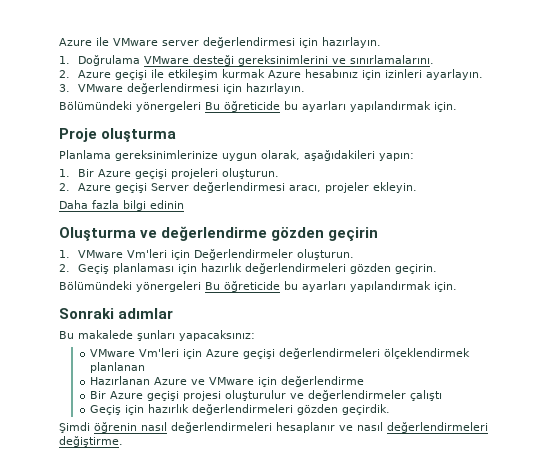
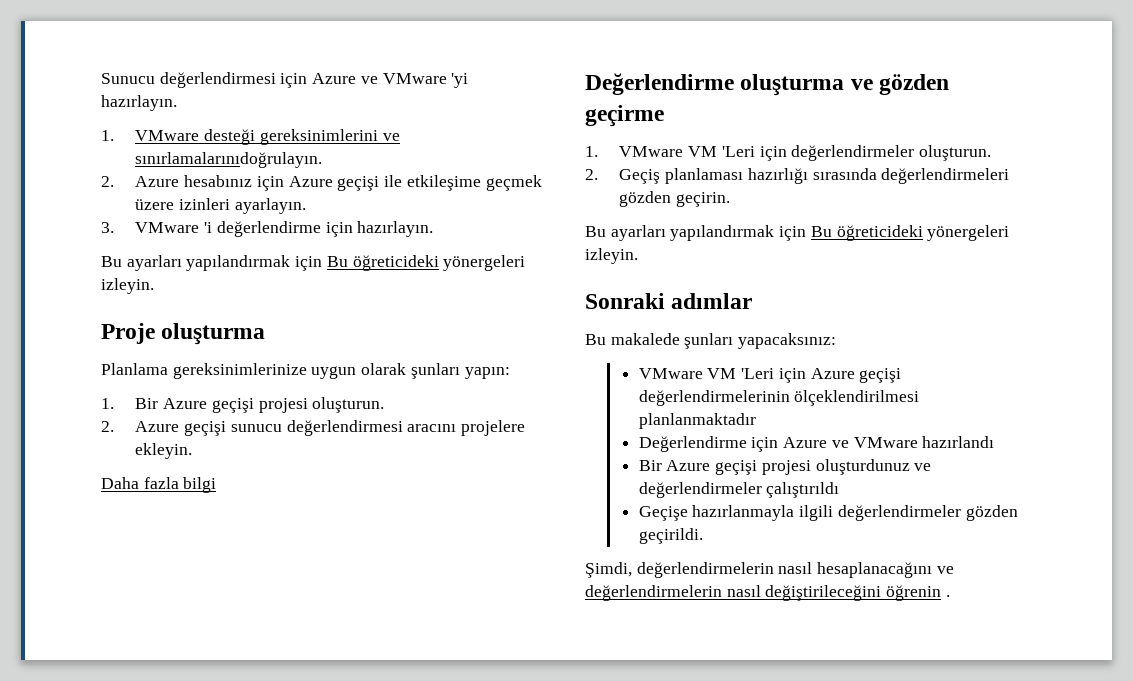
[59,37,318,48] Azure ile VMware server değerlendirmesi için -> [101,72,469,88] Sunucu değerlendirmesi için Azure ve VMware 'yi
[78,55,141,66] Doğrulama -> (114, 135) none
[350,55,435,64] [59,69,382,80] sınırlamalarını. // 2. Azure geçişi ile etkileşim kurmak Azure hesabınız için -> [135,152,323,168] [101,175,542,191] [135,199,175,210] sınırlamalarınıdoğrulayın. // 2. Azure hesabınız için Azure geçişi ile etkileşime geçmek üzere
[127,83,306,94] [59,101,457,112] değerlendirmesi için hazırlayın. // Bölümündeki yönergeleri Bu öğreticide bu ayarları yapılandırmak için. -> [204,221,434,237] [101,255,526,271] [101,278,154,294] 'i değerlendirme için hazırlayın. // Bu ayarları yapılandırmak için Bu öğreticideki yönergeleri izleyin.
[261,150,375,161] olarak, aşağıdakileri -> [361,363,460,379] olarak şunları
[171,168,219,179] projeleri -> [258,398,308,413] projesi
[151,182,370,193] Server değerlendirmesi aracı, projeler -> [230,420,526,436] sunucu değerlendirmesi aracını projelere
[150,200,184,209] [59,226,379,241] [59,249,294,260] edinin // Oluşturma ve değerlendirme gözden geçirin // 1. VMware Vm'leri için Değerlendirmeler -> [585,73,950,96] [585,105,664,127] [585,145,915,161] // Değerlendirme oluşturma ve gözden geçirme // 1. VMware VM 'Leri için değerlendirmeler
[178,263,243,274] için hazırlık -> [747,168,877,184] hazırlığı sırasında
[59,281,457,292] Bölümündeki yönergeleri Bu öğreticide bu ayarları yapılandırmak için. -> [585,225,1010,241] [585,248,638,264] Bu ayarları yapılandırmak için Bu öğreticideki yönergeleri izleyin.
[139,348,471,359] [90,362,146,373] [90,376,365,387] [90,390,287,401] Vm'leri için Azure geçişi değerlendirmeleri ölçeklendirmek planlanan // Hazırlanan Azure ve VMware için değerlendirme // Bir Azure geçişi projesi oluşturulur -> [707,368,902,383] [638,390,920,406] [638,413,756,429] [638,436,995,452] [638,459,910,475] VM 'Leri için Azure geçişi değerlendirmelerinin ölçeklendirilmesi planlanmaktadır // Değerlendirme için Azure ve VMware hazırlandı // Bir Azure geçişi projesi oluşturdunuz
[410,390,443,401] [90,404,391,415] [59,422,488,433] [59,436,123,447] çalıştı // Geçiş için hazırlık değerlendirmeleri gözden geçirdik. // Şimdi öğrenin nasıl değerlendirmeleri hesaplanır ve nasıl değerlendirmeleri değiştirme. -> [766,482,840,498] [638,505,1018,521] [638,528,703,544] [585,562,954,578] [585,585,950,601] çalıştırıldı // Geçişe hazırlanmayla ilgili değerlendirmeler gözden geçirildi. // Şimdi, değerlendirmelerin nasıl hesaplanacağını ve değerlendirmelerin nasıl değiştirileceğini öğrenin .

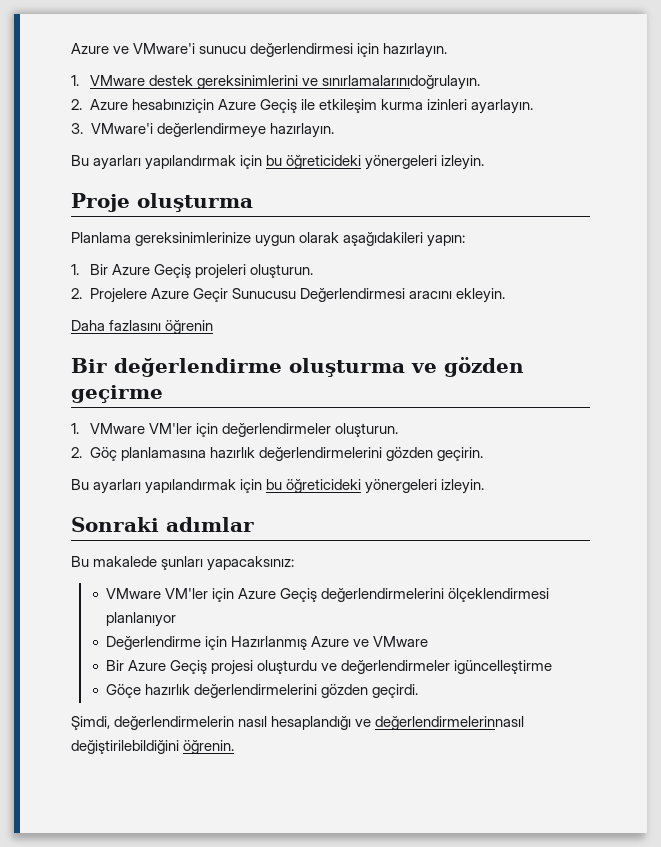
[101,72,469,88] Sunucu değerlendirmesi için Azure ve VMware 'yi -> [71,43,380,57] Azure ve VMware'i sunucu değerlendirmesi için
[204,129,256,145] desteği -> [148,75,193,86] destek
[184,175,542,191] [135,199,175,210] hesabınız için Azure geçişi ile etkileşime geçmek üzere -> [131,99,423,113] hesabınıziçin Azure Geçiş ile etkileşim kurma
[135,221,353,237] VMware 'i değerlendirme için -> [90,123,266,138] VMware'i değerlendirmeye
[326,256,348,267] Bu -> [266,155,283,166] bu
[410,363,460,379] şunları -> [343,232,424,246] aşağıdakileri
[211,397,385,413] [101,420,526,436] [135,443,193,459] [101,477,217,493] [585,73,734,95] geçişi projesi oluşturun. // 2. Azure geçişi sunucu değerlendirmesi aracını projelere ekleyin. // Daha fazla bilgi // Değerlendirme -> [153,264,313,279] [71,288,505,303] [71,320,214,334] [71,358,282,377] Geçiş projeleri oluşturun. // 2. Projelere Azure Geçir Sunucusu Değerlendirmesi aracını ekleyin. // Daha fazlasını öğrenin // Bir değerlendirme
[688,146,755,157] VM 'Leri -> [148,423,192,434] VM'ler
[619,168,1010,184] Geçiş planlaması hazırlığı sırasında değerlendirmeleri -> [89,447,382,461] Göç planlamasına hazırlık değerlendirmelerini
[810,226,832,237] Bu -> [266,479,283,490] bu
[707,368,902,383] [638,390,920,406] [638,413,756,429] VM 'Leri için Azure geçişi değerlendirmelerinin ölçeklendirilmesi planlanmaktadır -> [165,588,550,602] [106,612,177,627] VM'ler için Azure Geçiş değerlendirmelerini ölçeklendirmesi planlanıyor
[783,436,995,448] [638,459,932,475] [638,482,840,498] [638,505,1018,521] [638,528,703,544] [585,562,954,578] [585,585,950,601] Azure ve VMware hazırlandı // Bir Azure geçişi projesi oluşturdunuz ve değerlendirmeler çalıştırıldı // Geçişe hazırlanmayla ilgili değerlendirmeler gözden geçirildi. // Şimdi, değerlendirmelerin nasıl hesaplanacağını ve değerlendirmelerin nasıl değiştirileceğini öğrenin . -> [231,636,429,650] [106,660,553,675] [106,684,419,698] [71,716,525,730] [71,740,235,754] Hazırlanmış Azure ve VMware // Bir Azure Geçiş projesi oluşturdu ve değerlendirmeler igüncelleştirme // Göçe hazırlık değerlendirmelerini gözden geçirdi. // Şimdi, değerlendirmelerin nasıl hesaplandığı ve değerlendirmelerinnasıl değiştirilebildiğini öğrenin.

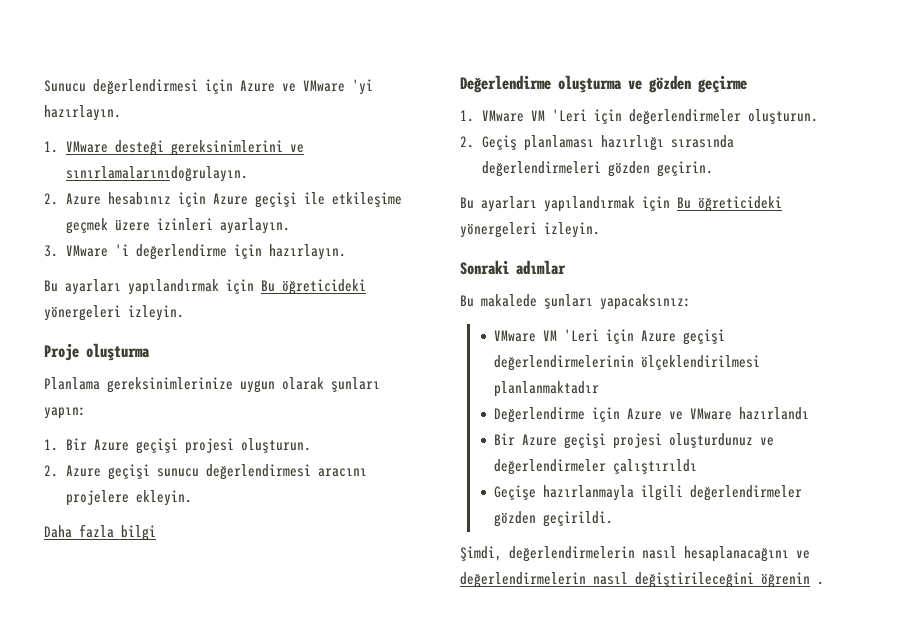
[71,43,380,57] Azure ve VMware'i sunucu değerlendirmesi için -> [44,79,373,95] Sunucu değerlendirmesi için Azure ve VMware 'yi
[148,75,193,86] destek -> [114,140,164,156] desteği
[131,99,423,113] hesabınıziçin Azure Geçiş ile etkileşim kurma -> [107,192,402,208] [65,218,150,234] hesabınız için Azure geçişi ile etkileşime geçmek üzere
[90,123,266,138] VMware'i değerlendirmeye -> [65,244,262,260] VMware 'i değerlendirme için
[266,155,283,166] bu -> [261,280,275,292] Bu
[343,232,424,246] aşağıdakileri -> [331,377,380,392] şunları
[153,264,313,279] [71,288,505,303] [71,320,214,334] [71,358,282,377] Geçiş projeleri oluşturun. // 2. Projelere Azure Geçir Sunucusu Değerlendirmesi aracını ekleyin. // Daha fazlasını öğrenin // Bir değerlendirme -> [135,438,311,454] [44,464,367,480] [65,490,192,506] [44,524,156,541] [460,75,551,93] geçişi projesi oluşturun. // 2. Azure geçişi sunucu değerlendirmesi aracını projelere ekleyin. // Daha fazla bilgi // Değerlendirme
[148,423,192,434] VM'ler -> [530,109,587,122] VM 'Leri
[89,447,382,461] Göç planlamasına hazırlık değerlendirmelerini -> [481,135,734,151] [481,161,601,177] Geçiş planlaması hazırlığı sırasında değerlendirmeleri
[266,479,283,490] bu -> [677,197,691,209] Bu
[165,588,550,602] [106,612,177,627] VM'ler için Azure Geçiş değerlendirmelerini ölçeklendirmesi planlanıyor -> [543,329,726,345] [494,355,761,371] [494,381,600,397] VM 'Leri için Azure geçişi değerlendirmelerinin ölçeklendirilmesi planlanmaktadır
[231,636,429,650] [106,660,553,675] [106,684,419,698] [71,716,525,730] [71,740,235,754] Hazırlanmış Azure ve VMware // Bir Azure Geçiş projesi oluşturdu ve değerlendirmeler igüncelleştirme // Göçe hazırlık değerlendirmelerini gözden geçirdi. // Şimdi, değerlendirmelerin nasıl hesaplandığı ve değerlendirmelerinnasıl değiştirilebildiğini öğrenin. -> [627,407,810,420] [494,433,775,449] [494,459,698,475] [494,485,803,501] [494,511,614,527] [460,546,810,562] [460,572,824,588] Azure ve VMware hazırlandı // Bir Azure geçişi projesi oluşturdunuz ve değerlendirmeler çalıştırıldı // Geçişe hazırlanmayla ilgili değerlendirmeler gözden geçirildi. // Şimdi, değerlendirmelerin nasıl hesaplanacağını ve değerlendirmelerin nasıl değiştirileceğini öğrenin .

